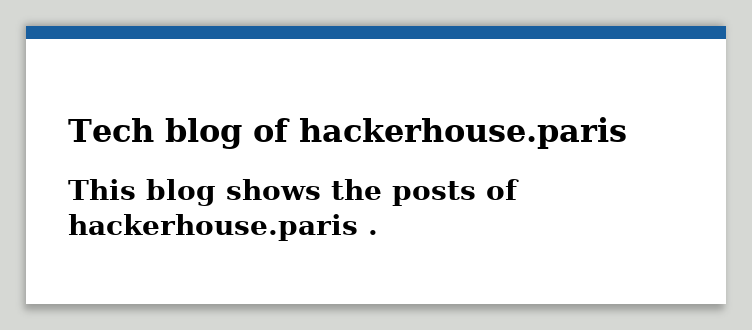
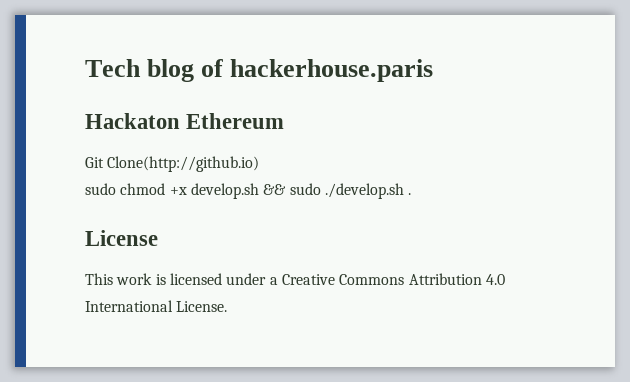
[68,179,519,206] [68,214,378,241] This blog shows the posts of hackerhouse.paris . -> [85,113,285,129] [85,156,260,172] [85,183,412,199] [85,230,158,246] [85,273,505,285] [85,300,228,312] Hackaton Ethereum // Git Clone(http://github.io) // sudo chmod +x develop.sh && sudo ./develop.sh . // License // This work is licensed under a Creative Commons Attribution 4.0 International License.

